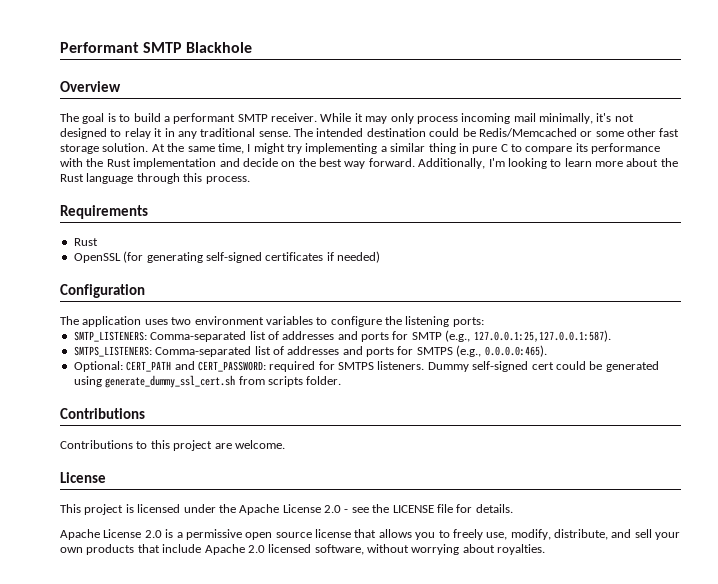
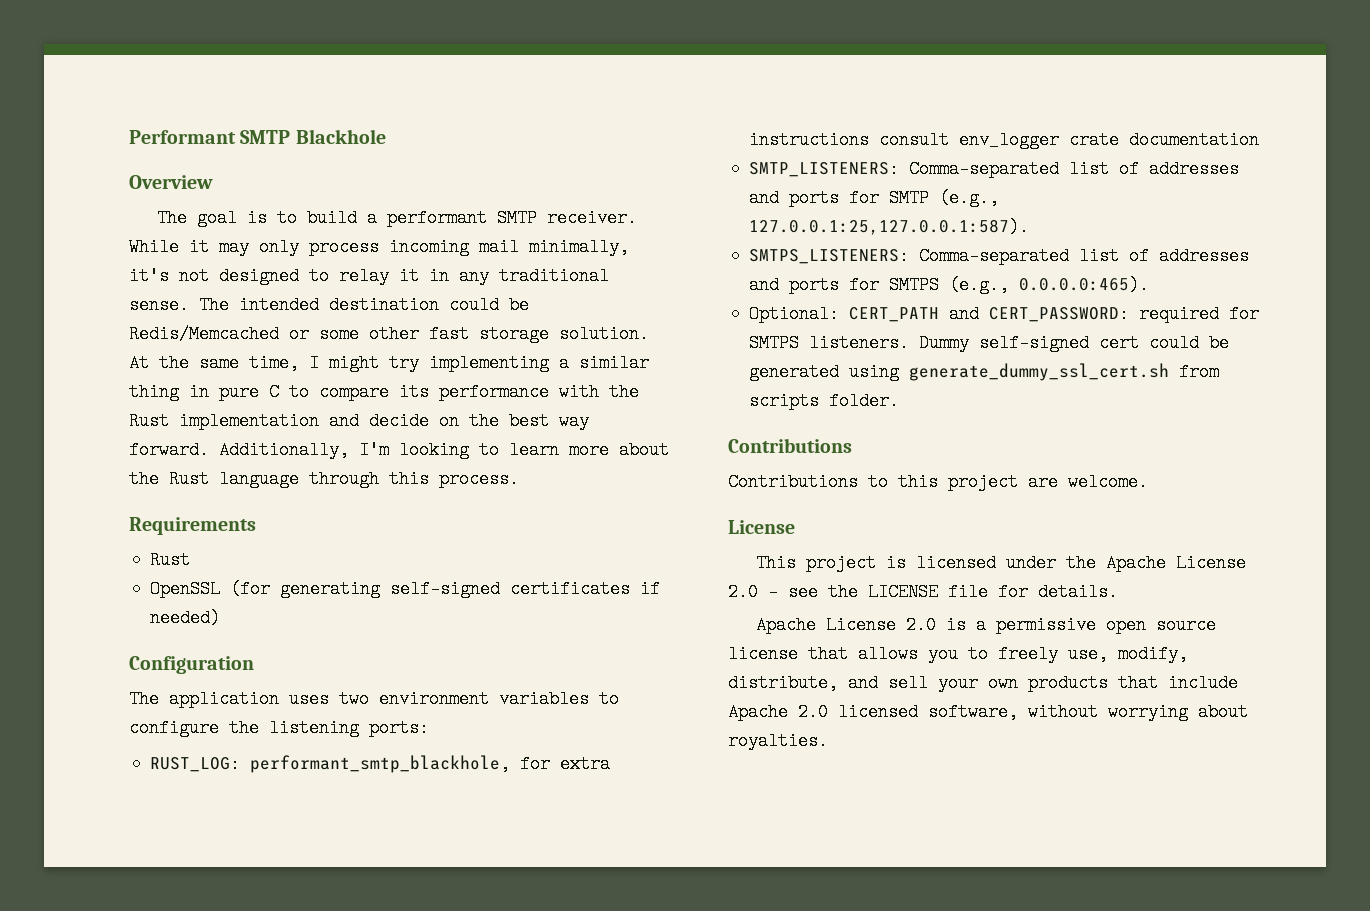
(484, 322) none -> [150,755,611,773] [749,131,1260,149] // RUST_LOG: performant_smtp_blackhole, for extra instructions consult env_logger crate documentation

